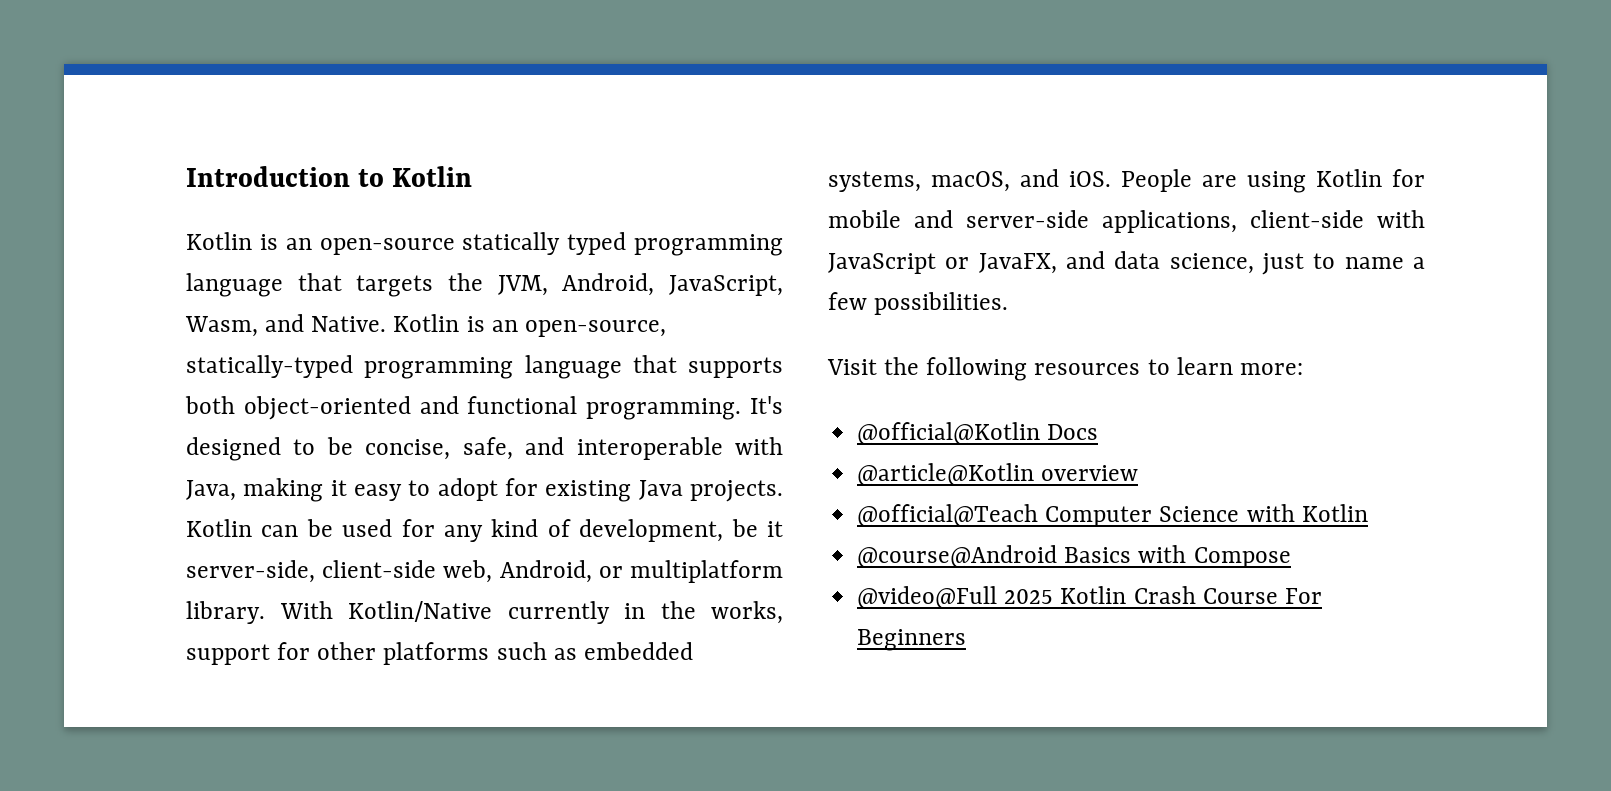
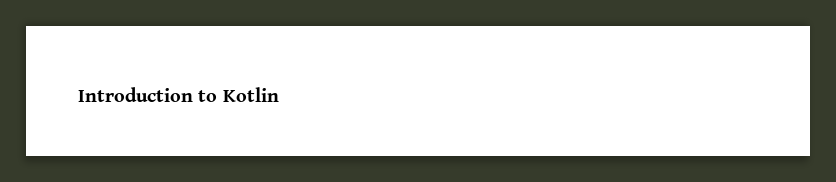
[186,232,783,256] [186,273,783,297] [185,314,666,337] [186,355,783,379] [185,396,783,420] [186,437,783,461] [186,478,783,502] [186,519,783,542] [186,560,783,583] [186,601,783,624] [186,642,693,665] [828,169,1425,193] [828,210,1425,233] [828,251,1425,275] [828,292,1009,315] [827,357,1303,381] [857,422,1099,445] [857,463,1139,486] [857,504,1368,527] [857,545,1291,568] [857,586,1322,609] [857,629,967,651] // Kotlin is an open-source statically typed programming language that targets the JVM, Android, JavaScript, Wasm, and Native. Kotlin is an open-source, statically-typed programming language that supports both object-oriented and functional programming. It's designed to be concise, safe, and interoperable with Java, making it easy to adopt for existing Java projects. Kotlin can be used for any kind of development, be it server-side, client-side web, Android, or multiplatform library. With Kotlin/Native currently in the works, support for other platforms such as embedded systems, macOS, and iOS. People are using Kotlin for mobile and server-side applications, client-side with JavaScript or JavaFX, and data science, just to name a few possibilities. // Visit the following resources to learn more: // @official@Kotlin Docs // @article@Kotlin overview // @official@Teach Computer Science with Kotlin // @course@Android Basics with Compose // @video@Full 2025 Kotlin Crash Course For Beginners -> (279, 94) none

